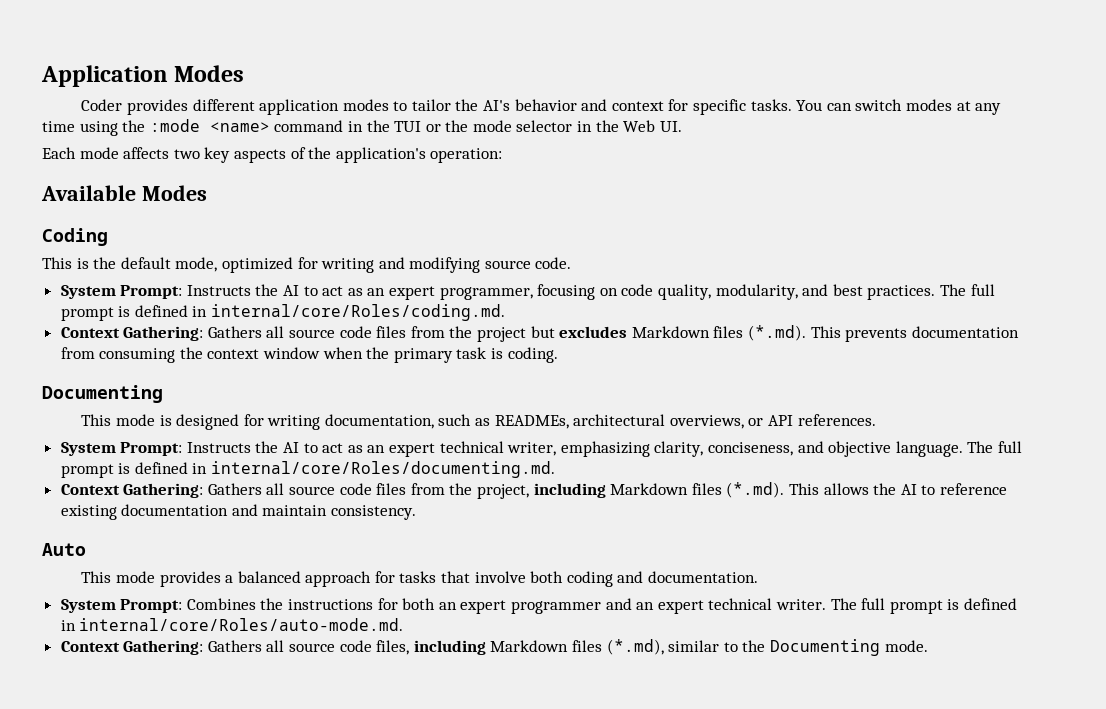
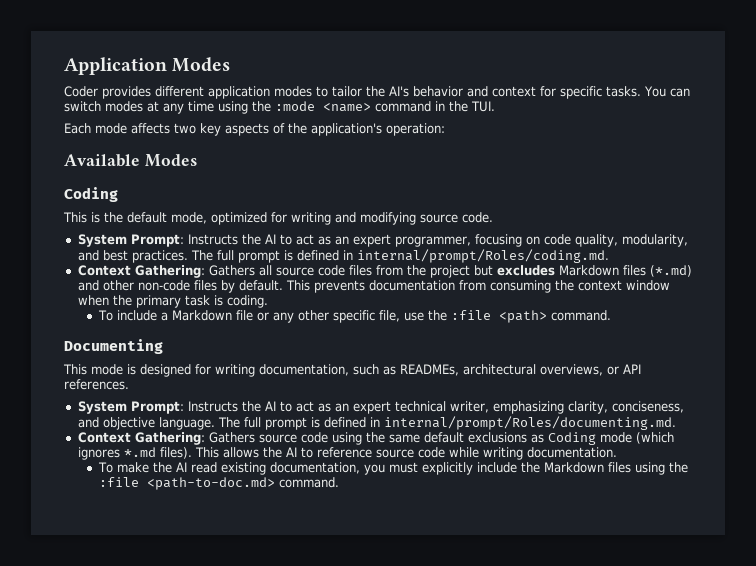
[394,120,682,132] TUI or the mode selector in the Web UI. -> [471,101,495,112] TUI.
[211,304,506,321] internal/core/Roles/coding.md. -> [356,249,609,263] internal/prompt/Roles/coding.md.
[747,325,806,341] (*.md). -> [649,265,692,277] [77,280,283,293] (*.md) and other non-code files by default.
(558, 355) none -> [97,310,611,323] // To include a Markdown file or any other specific file, use the :file <path> command.
[211,461,556,478] [60,482,785,499] internal/core/Roles/documenting.md. // Context Gathering: Gathers all source code files from the project, including Markdown files (*.md). -> [383,416,676,430] [77,432,674,445] [77,447,192,460] internal/prompt/Roles/documenting.md. // Context Gathering: Gathers source code using the same default exclusions as Coding mode (which ignores *.md files).
[60,504,417,520] [42,543,86,556] [81,571,758,587] [60,598,1017,614] [60,618,404,631] [60,639,928,656] existing documentation and maintain consistency. // Auto // This mode provides a balanced approach for tasks that involve both coding and documentation. // System Prompt: Combines the instructions for both an expert programmer and an expert technical writer. The full prompt is defined in internal/core/Roles/auto-mode.md. // Context Gathering: Gathers all source code files, including Markdown files (*.md), similar to the Documenting mode. -> [375,447,617,460] [97,462,688,475] [98,477,339,490] source code while writing documentation. // To make the AI read existing documentation, you must explicitly include the Markdown files using the :file <path-to-doc.md> command.

